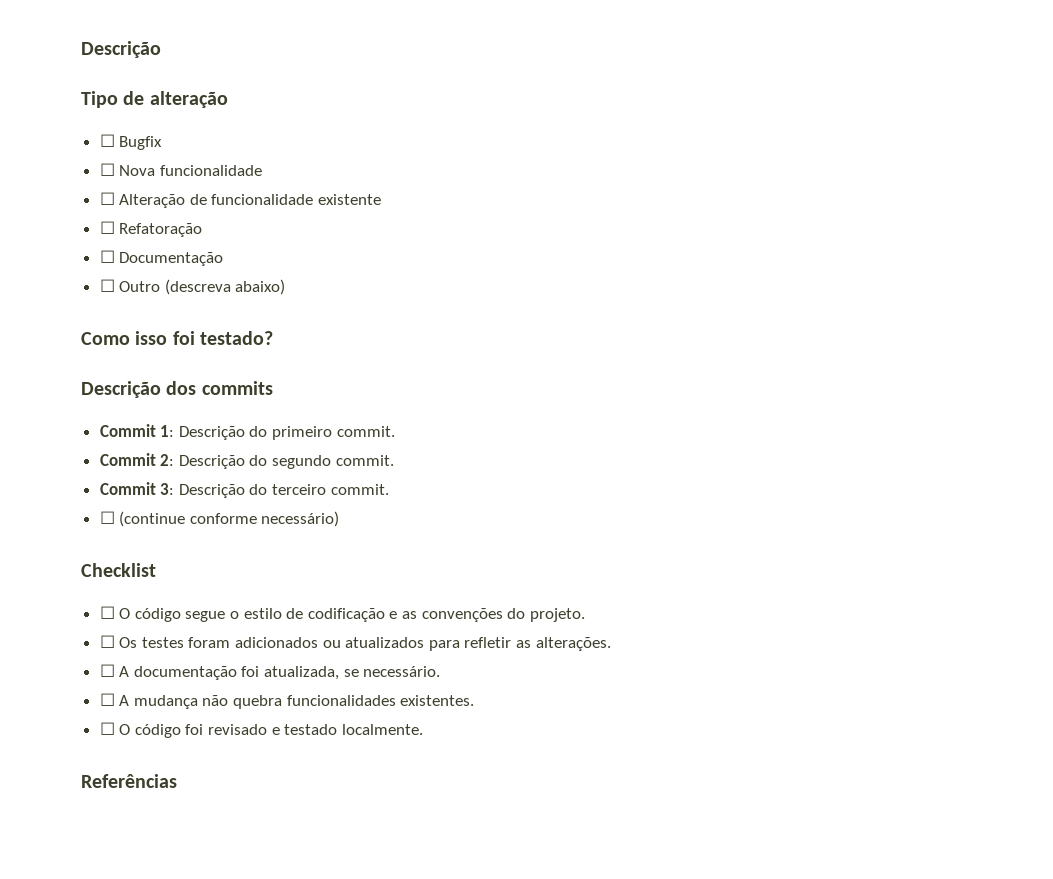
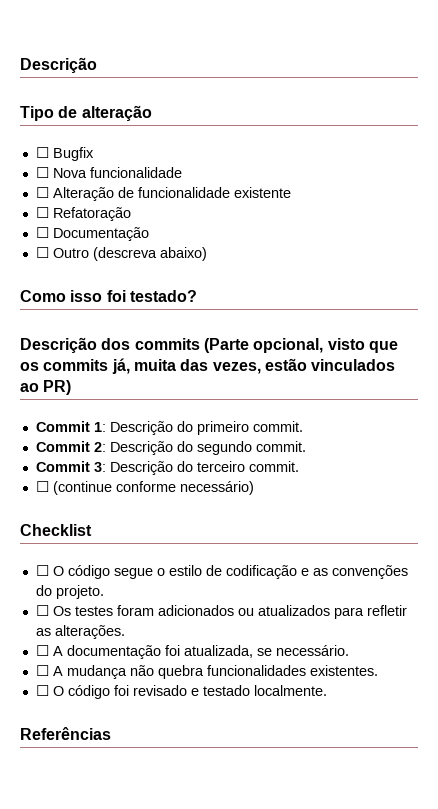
(273, 388) none -> [203,338,398,353] [20,358,396,374] [20,380,72,395] (Parte opcional, visto que os commits já, muita das vezes, estão vinculados ao PR)

